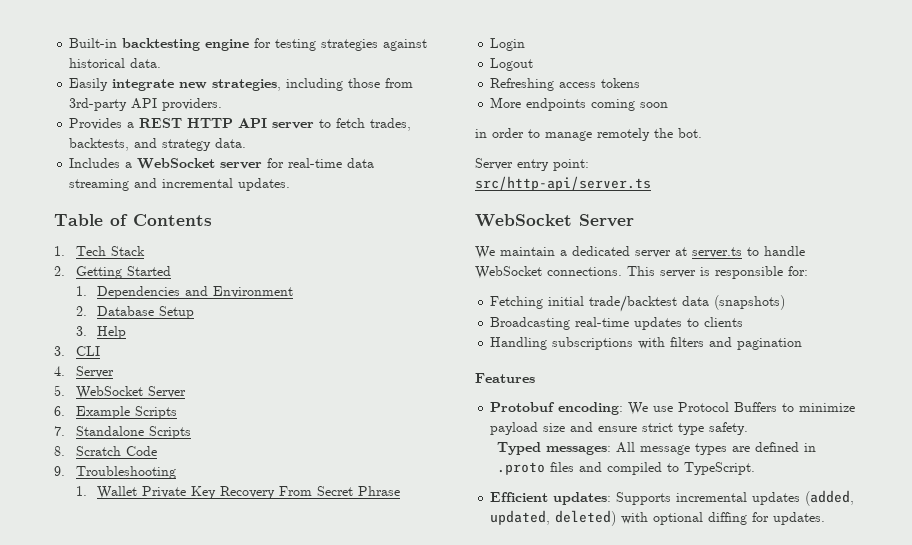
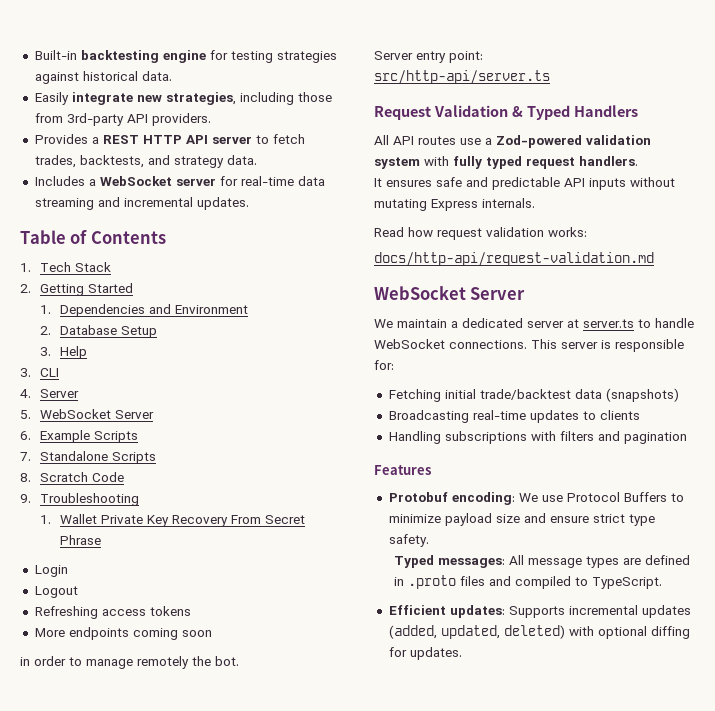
(651, 183) none -> [374,105,638,120] [374,135,651,148] [374,156,638,169] [374,177,675,190] [374,198,535,211] [374,227,587,240] [374,252,654,266] // Request Validation & Typed Handlers // All API routes use a Zod-powered validation system with fully typed request handlers. // It ensures safe and predictable API inputs without mutating Express internals. // Read how request validation works: // docs/http-api/request-validation.md

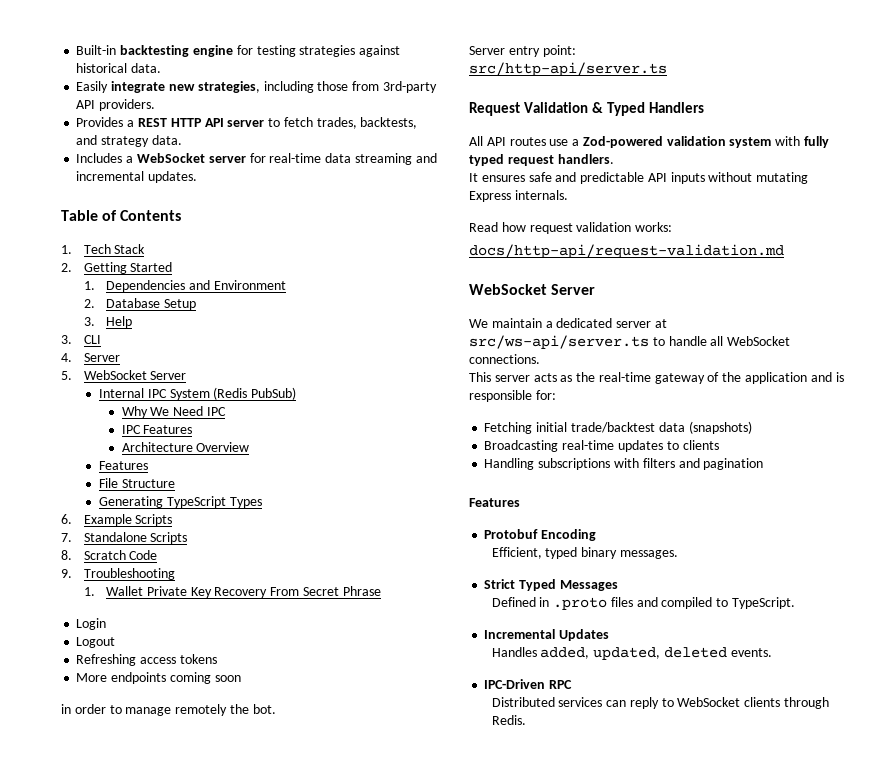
(155, 414) none -> [98,387,297,400] [121,406,226,418] [121,425,193,434] [121,442,250,452] [98,461,148,470] [98,478,175,488] [98,496,262,508] // Internal IPC System (Redis PubSub) // Why We Need IPC // IPC Features // Architecture Overview // Features // File Structure // Generating TypeScript Types
[583,319,634,328] server.ts -> [469,335,649,349] src/ws-api/server.ts
(694, 323) none -> [710,336,724,346] all
(527, 344) none -> (540, 359) //
(598, 345) none -> [533,372,832,384] acts as the real-time gateway of the application and
[451,492,684,505] [388,513,655,526] [388,534,429,547] [394,555,691,568] encoding: We use Protocol Buffers to minimize payload size and ensure strict type safety. // Typed messages: All message types are defined -> [541,529,597,541] [491,547,678,559] [484,579,618,591] [491,597,536,607] Encoding // Efficient, typed binary messages. // Strict Typed Messages // Defined
[388,605,691,618] [388,625,690,639] [388,647,462,660] Efficient updates: Supports incremental updates (added, updated, deleted) with optional diffing for updates. -> [484,629,610,641] [491,647,772,660] [484,679,573,689] [491,697,830,709] [491,715,526,725] Incremental Updates // Handles added, updated, deleted events. // IPC-Driven RPC // Distributed services can reply to WebSocket clients through Redis.

